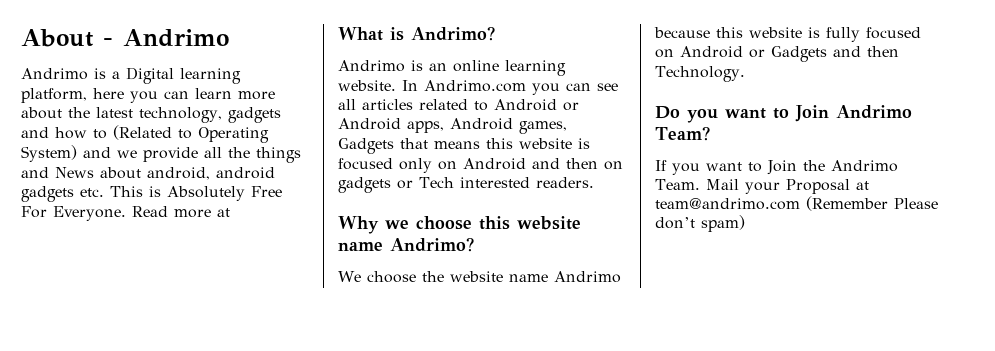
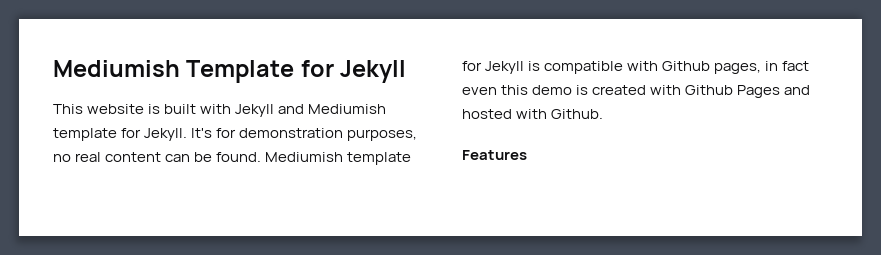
[21,29,229,47] [21,67,241,84] [21,88,275,103] [21,107,281,123] [21,125,269,143] [21,145,301,163] [21,167,275,180] [21,186,282,202] [21,206,230,221] [338,26,495,41] [338,60,566,76] [338,80,618,95] [338,99,579,111] [338,118,567,134] [338,138,590,154] [338,158,623,173] [338,177,594,193] [338,216,581,234] [338,237,474,252] [338,271,621,283] [654,27,921,42] [655,46,899,62] [655,66,745,82] [655,105,912,123] [655,126,710,141] [655,160,898,175] [655,179,869,194] [655,196,938,211] [655,215,745,232] About - Andrimo // Andrimo is a Digital learning platform, here you can learn more about the latest technology, gadgets and how to (Related to Operating System) and we provide all the things and News about android, android gadgets etc. This is Absolutely Free For Everyone. Read more at // What is Andrimo? // Andrimo is an online learning website. In Andrimo.com you can see all articles related to Android or Android apps, Android games, Gadgets that means this website is focused only on Android and then on gadgets or Tech interested readers. // Why we choose this website name Andrimo? // We choose the website name Andrimo because this website is fully focused on Android or Gadgets and then Technology. // Do you want to Join Andrimo Team? // If you want to Join the Andrimo Team. Mail your Proposal at team@andrimo.com (Remember Please don’t spam) -> [53,60,407,83] [53,104,387,117] [53,128,418,141] [53,152,412,165] [462,61,810,74] [462,85,811,98] [462,109,604,119] [462,150,527,160] Mediumish Template for Jekyll // This website is built with Jekyll and Mediumish template for Jekyll. It's for demonstration purposes, no real content can be found. Mediumish template for Jekyll is compatible with Github pages, in fact even this demo is created with Github Pages and hosted with Github. // Features

